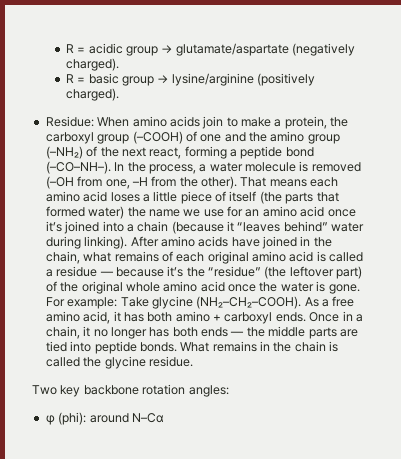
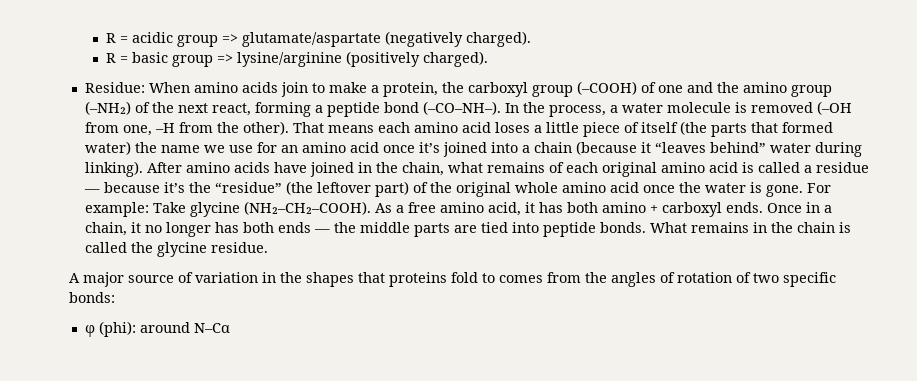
[161,45,173,54] → -> [221,34,238,43] =>
[157,75,169,84] → -> [216,54,233,63] =>
[32,384,229,397] Two key backbone rotation angles: -> [69,272,836,287] [69,292,115,303] A major source of variation in the shapes that proteins fold to comes from the angles of rotation of two specific bonds:

